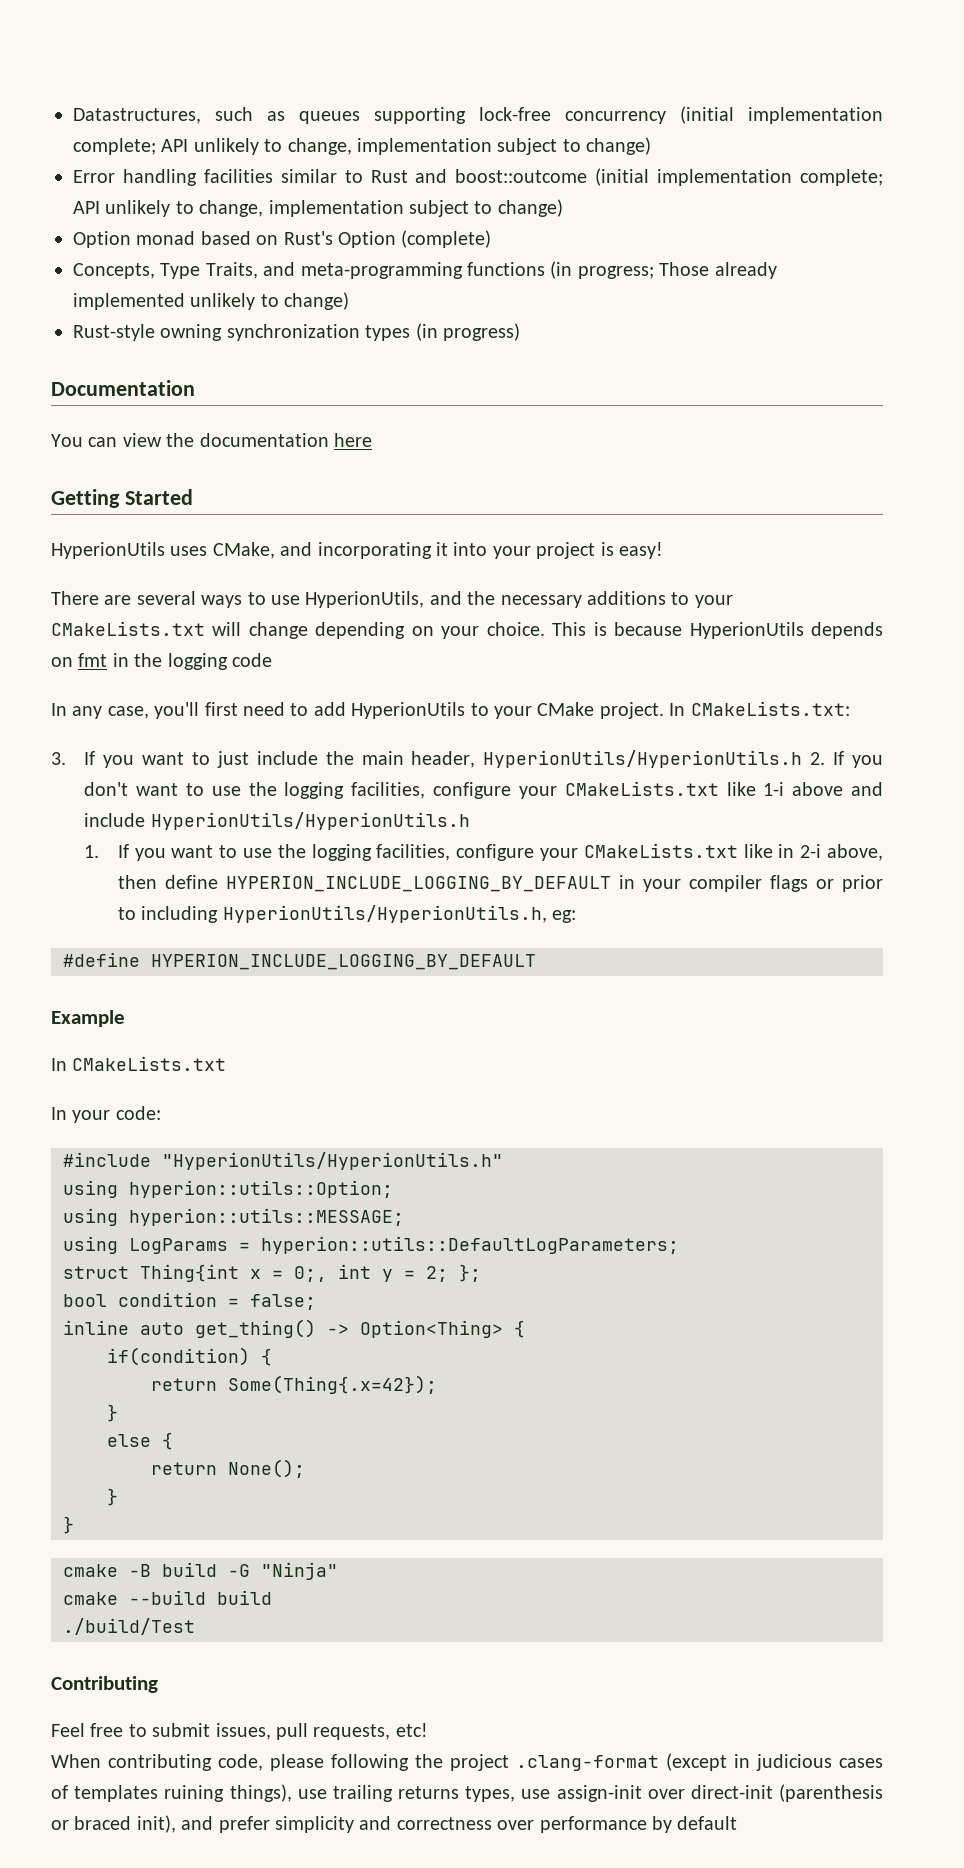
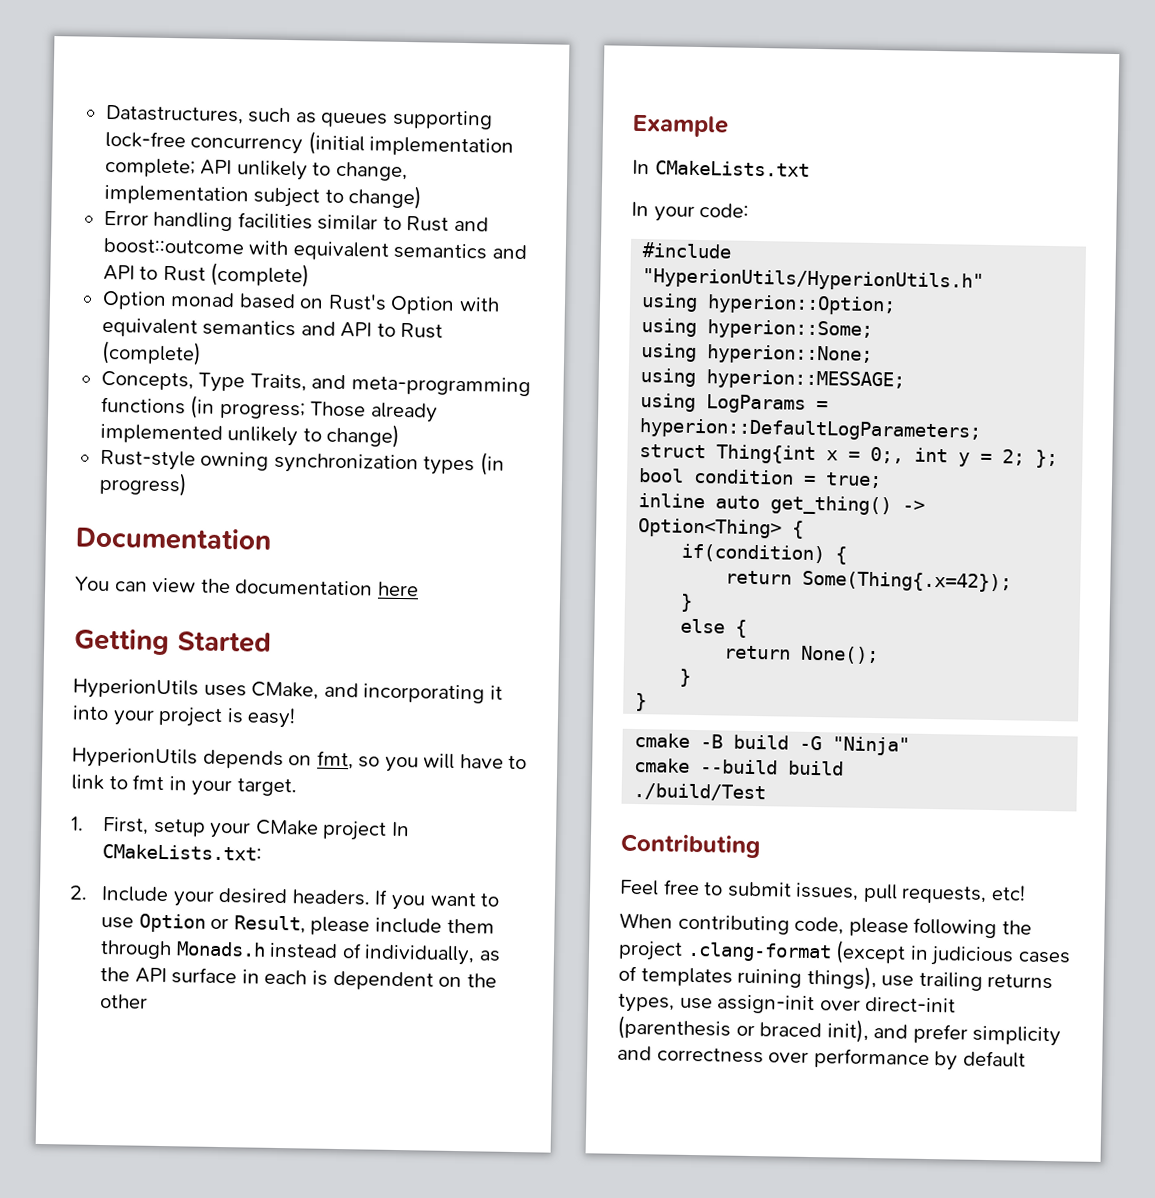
[595,168,883,186] [73,199,563,217] (initial implementation complete; API unlikely to change, implementation subject to change) -> [248,240,527,261] [102,262,311,288] with equivalent semantics and API to Rust (complete)
(396, 239) none -> [458,296,500,312] [101,317,444,339] with equivalent semantics and API to Rust
[51,591,733,608] [51,621,884,639] [51,653,272,670] [51,702,489,719] There are several ways to use HyperionUtils, and the necessary additions to your CMakeLists.txt will change depending on your choice. This is because HyperionUtils depends on fmt in the logging code // In any case, you'll first need to add HyperionUtils to -> [72,747,528,773] [71,774,297,797] [71,816,206,837] HyperionUtils depends on fmt, so you will have to link to fmt in your target. // 1. First, setup
[599,702,664,719] project. -> [322,820,388,841] project
[51,750,883,768] [84,781,884,799] [84,812,470,830] [84,845,100,858] 3. If you want to just include the main header, HyperionUtils/HyperionUtils.h 2. If you don't want to use the logging facilities, configure your CMakeLists.txt like 1-i above and include HyperionUtils/HyperionUtils.h // 1. -> [69,885,371,907] 2. Include your desired headers.
[277,843,883,861] [117,875,883,892] [117,905,576,923] [63,952,536,970] the logging facilities, configure your CMakeLists.txt like in 2-i above, then define HYPERION_INCLUDE_LOGGING_BY_DEFAULT in your compiler flags or prior to including HyperionUtils/HyperionUtils.h, eg: // #define HYPERION_INCLUDE_LOGGING_BY_DEFAULT -> [138,913,495,936] [100,939,501,966] [100,966,497,991] [100,993,149,1009] Option or Result, please include them through Monads.h instead of individually, as the API surface in each is dependent on the other
[129,1180,393,1198] [63,1208,404,1226] hyperion::utils::Option; // using hyperion::utils::MESSAGE; -> [707,294,897,316] [641,318,874,340] [641,343,874,365] [640,368,906,391] hyperion::Option; // using hyperion::Some; // using hyperion::None; // using hyperion::MESSAGE;
[261,1236,679,1254] hyperion::utils::DefaultLogParameters; -> [639,418,983,442] hyperion::DefaultLogParameters;
[250,1294,316,1310] false; -> [825,472,883,489] true;

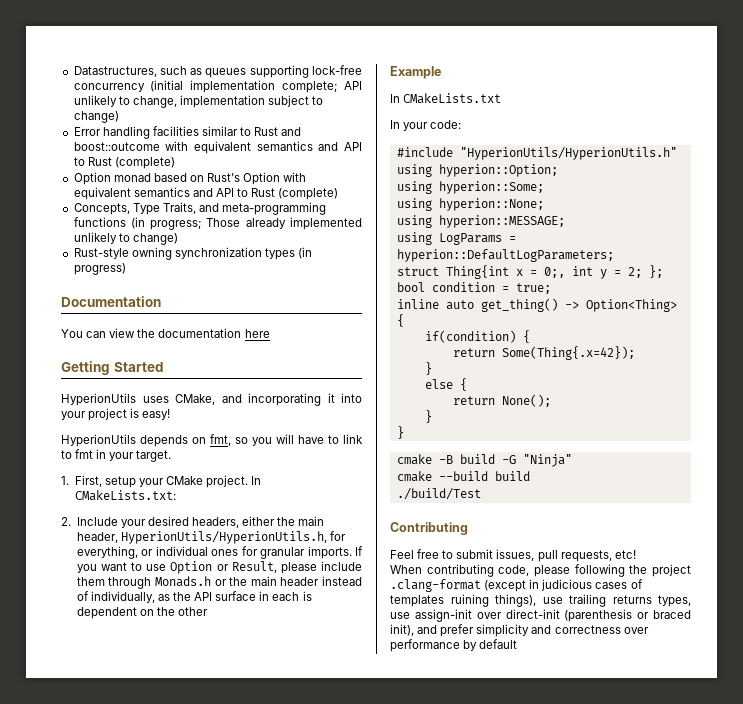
[322,820,388,841] project -> [206,475,249,488] project.
[291,889,371,906] headers. -> [192,516,325,528] [76,531,346,544] [76,546,352,559] headers, either the main header, HyperionUtils/HyperionUtils.h, for everything, or individual ones for granular imports.
(266, 949) none -> [214,576,320,586] or the main header

